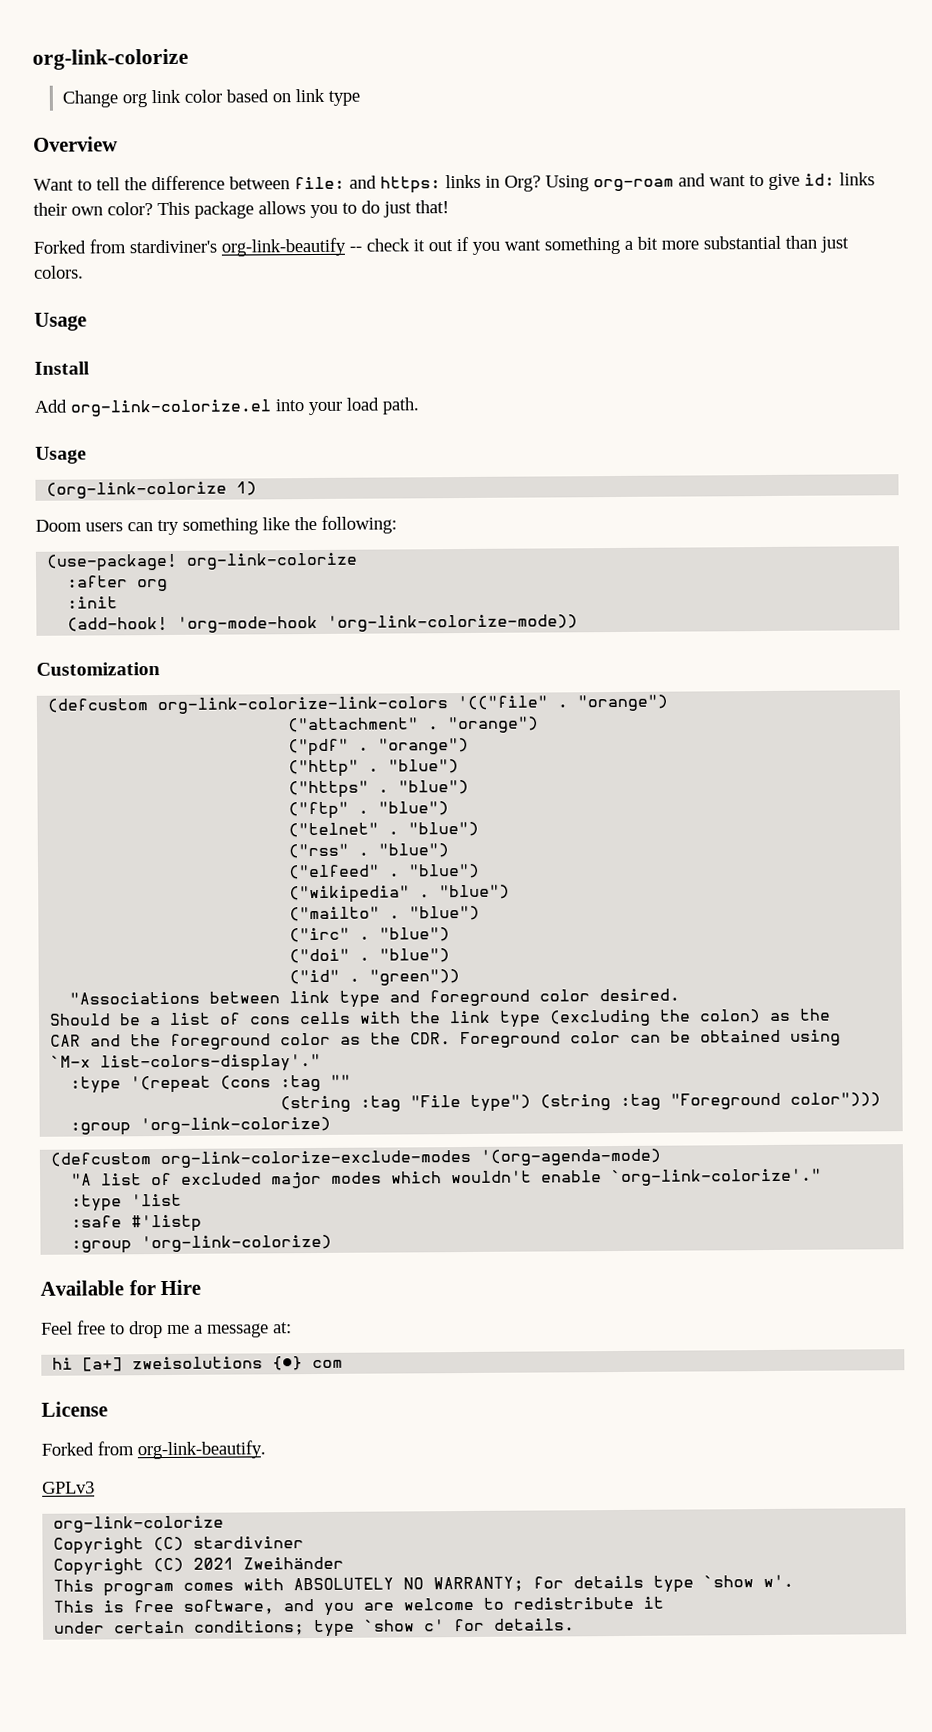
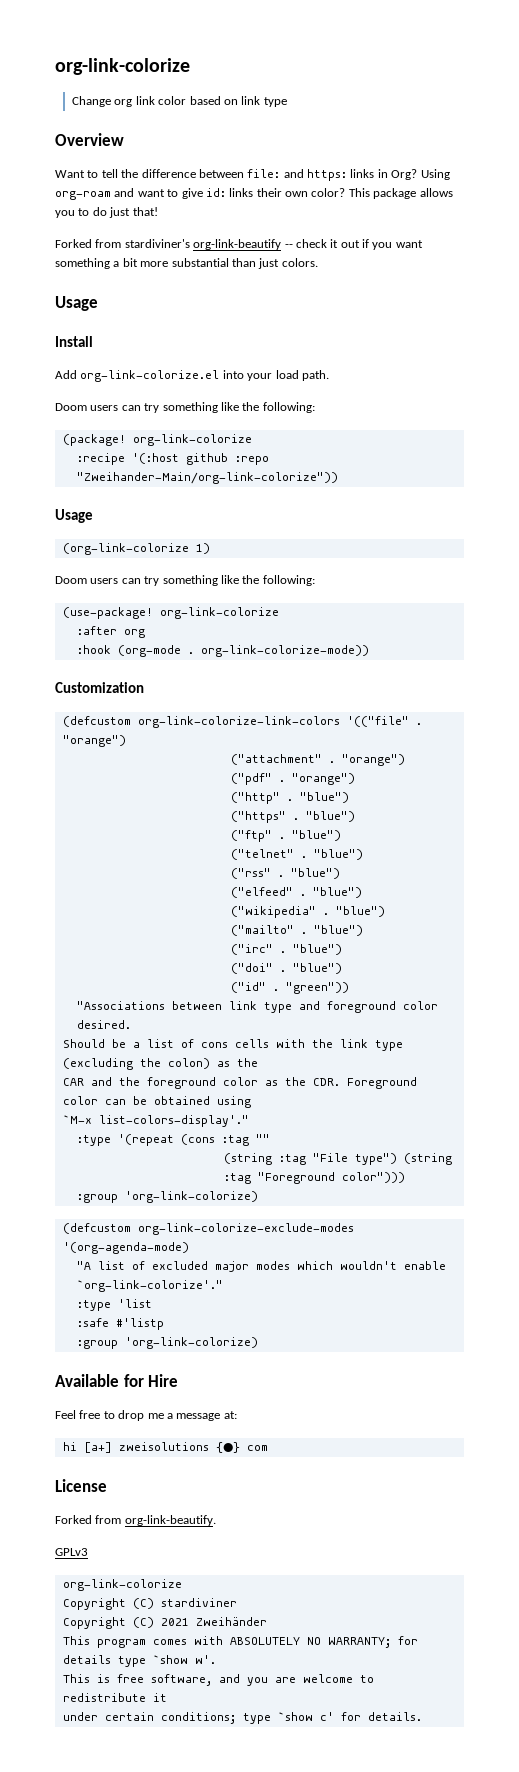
(420, 406) none -> [55,402,315,413] [62,434,252,446] [76,453,269,465] [76,472,338,484] // Doom users can try something like the following: // (package! org-link-colorize // :recipe '(:host github :repo "Zweihander-Main/org-link-colorize"))
[67,596,119,609] [67,614,579,633] :init // (add-hook! 'org-mode-hook 'org-link-colorize-mode)) -> [76,645,369,657] :hook (org-mode . org-link-colorize-mode))

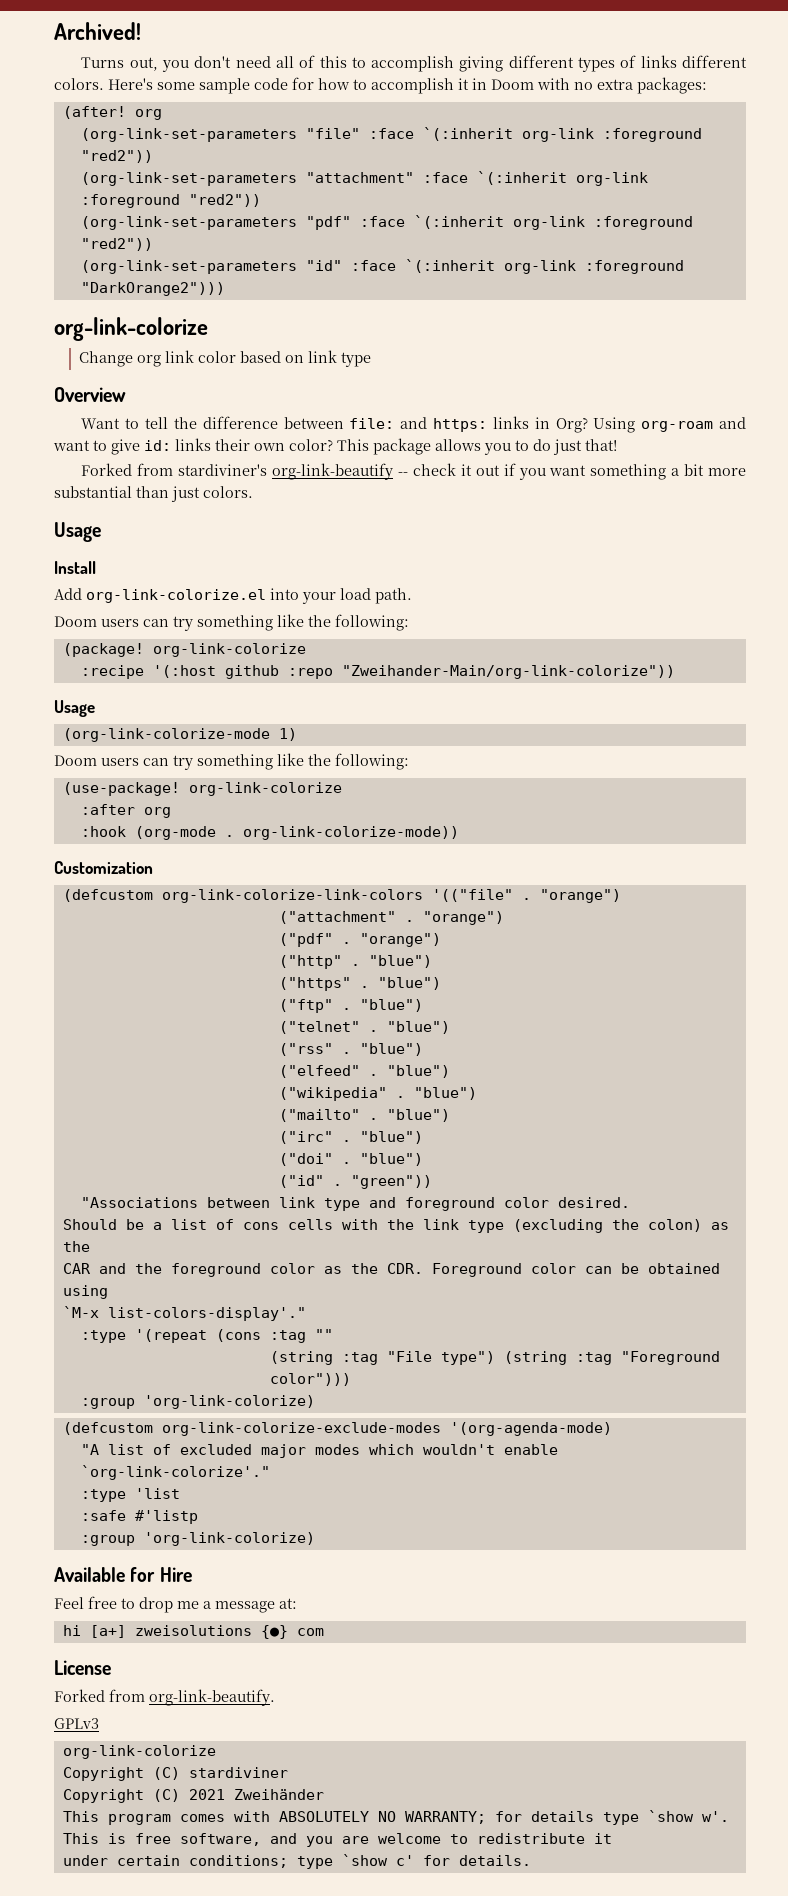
(55, 66) none -> [54,22,141,40] [81,55,747,72] [54,77,707,94] [62,106,162,120] [80,127,702,142] [80,150,153,163] [80,171,648,186] [80,194,261,208] [80,215,693,230] [80,238,153,251] [80,259,684,274] [80,282,225,296] Archived! // Turns out, you don't need all of this to accomplish giving different types of links different colors. Here's some sample code for how to accomplish it in Doom with no extra packages: // (after! org // (org-link-set-parameters "file" :face `(:inherit org-link :foreground "red2")) // (org-link-set-parameters "attachment" :face `(:inherit org-link :foreground "red2")) // (org-link-set-parameters "pdf" :face `(:inherit org-link :foreground "red2")) // (org-link-set-parameters "id" :face `(:inherit org-link :foreground "DarkOrange2"))) //
[62,543,189,555] (org-link-colorize -> [62,728,270,742] (org-link-colorize-mode

